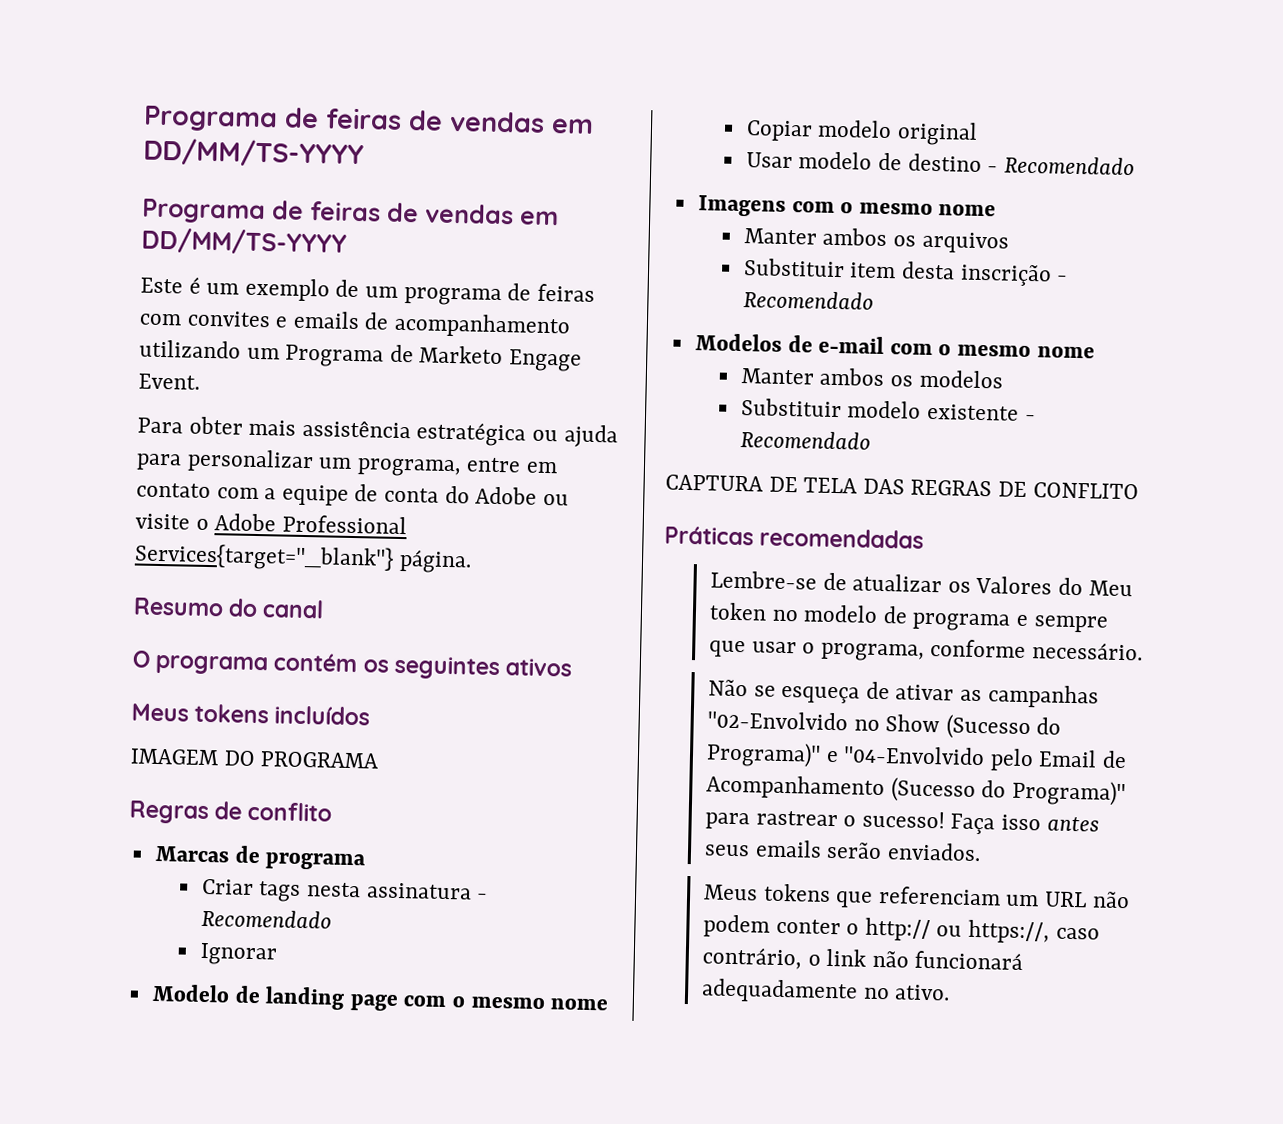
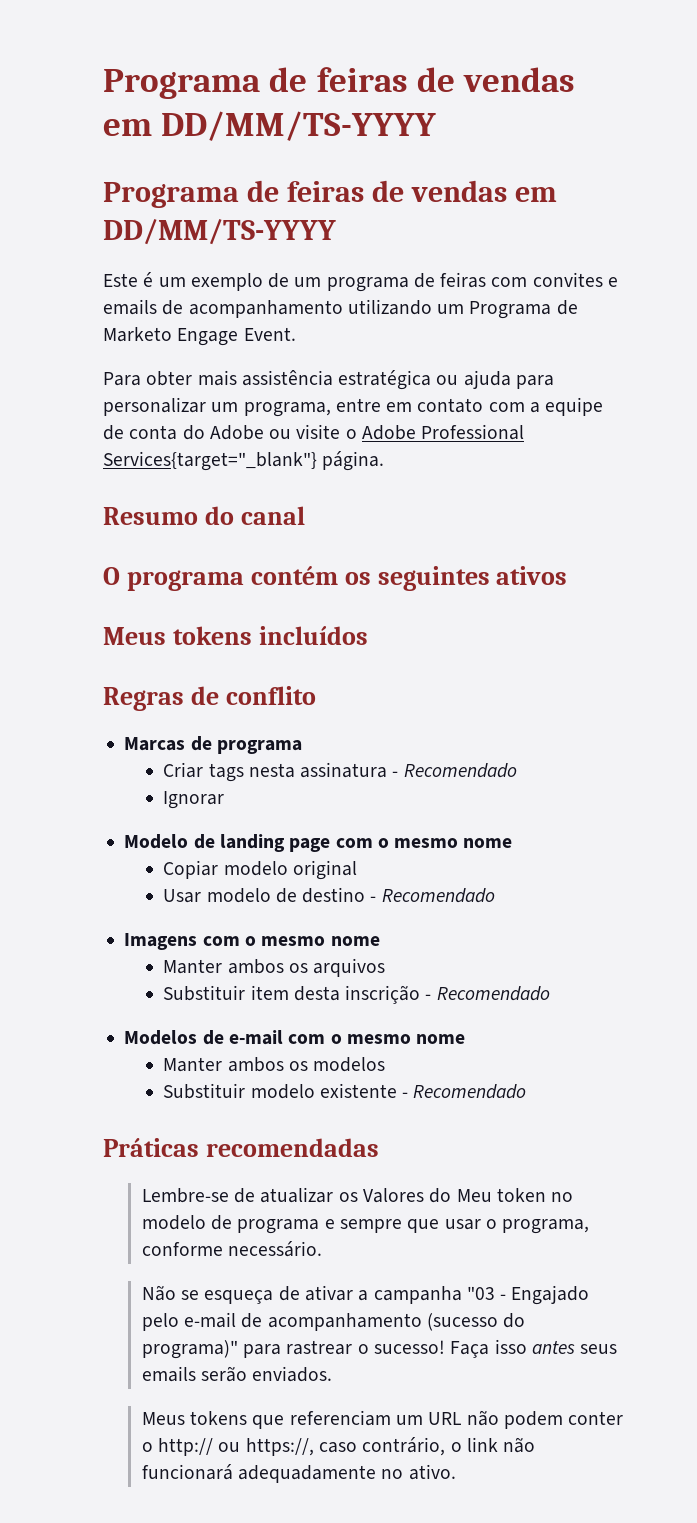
[130,748,380,769] // IMAGEM DO PROGRAMA -> (368, 635) none
[665,474,1139,500] // CAPTURA DE TELA DAS REGRAS DE CONFLITO -> (527, 1091) none
[959,684,1099,709] [706,710,1062,741] [705,741,1127,772] [705,774,1126,807] as campanhas "02-Envolvido no Show (Sucesso do Programa)" e "04-Envolvido pelo Email de Acompanhamento (Sucesso do Programa)" -> [358,1285,590,1305] [141,1312,526,1331] [141,1340,238,1359] a campanha "03 - Engajado pelo e-mail de acompanhamento (sucesso do programa)"

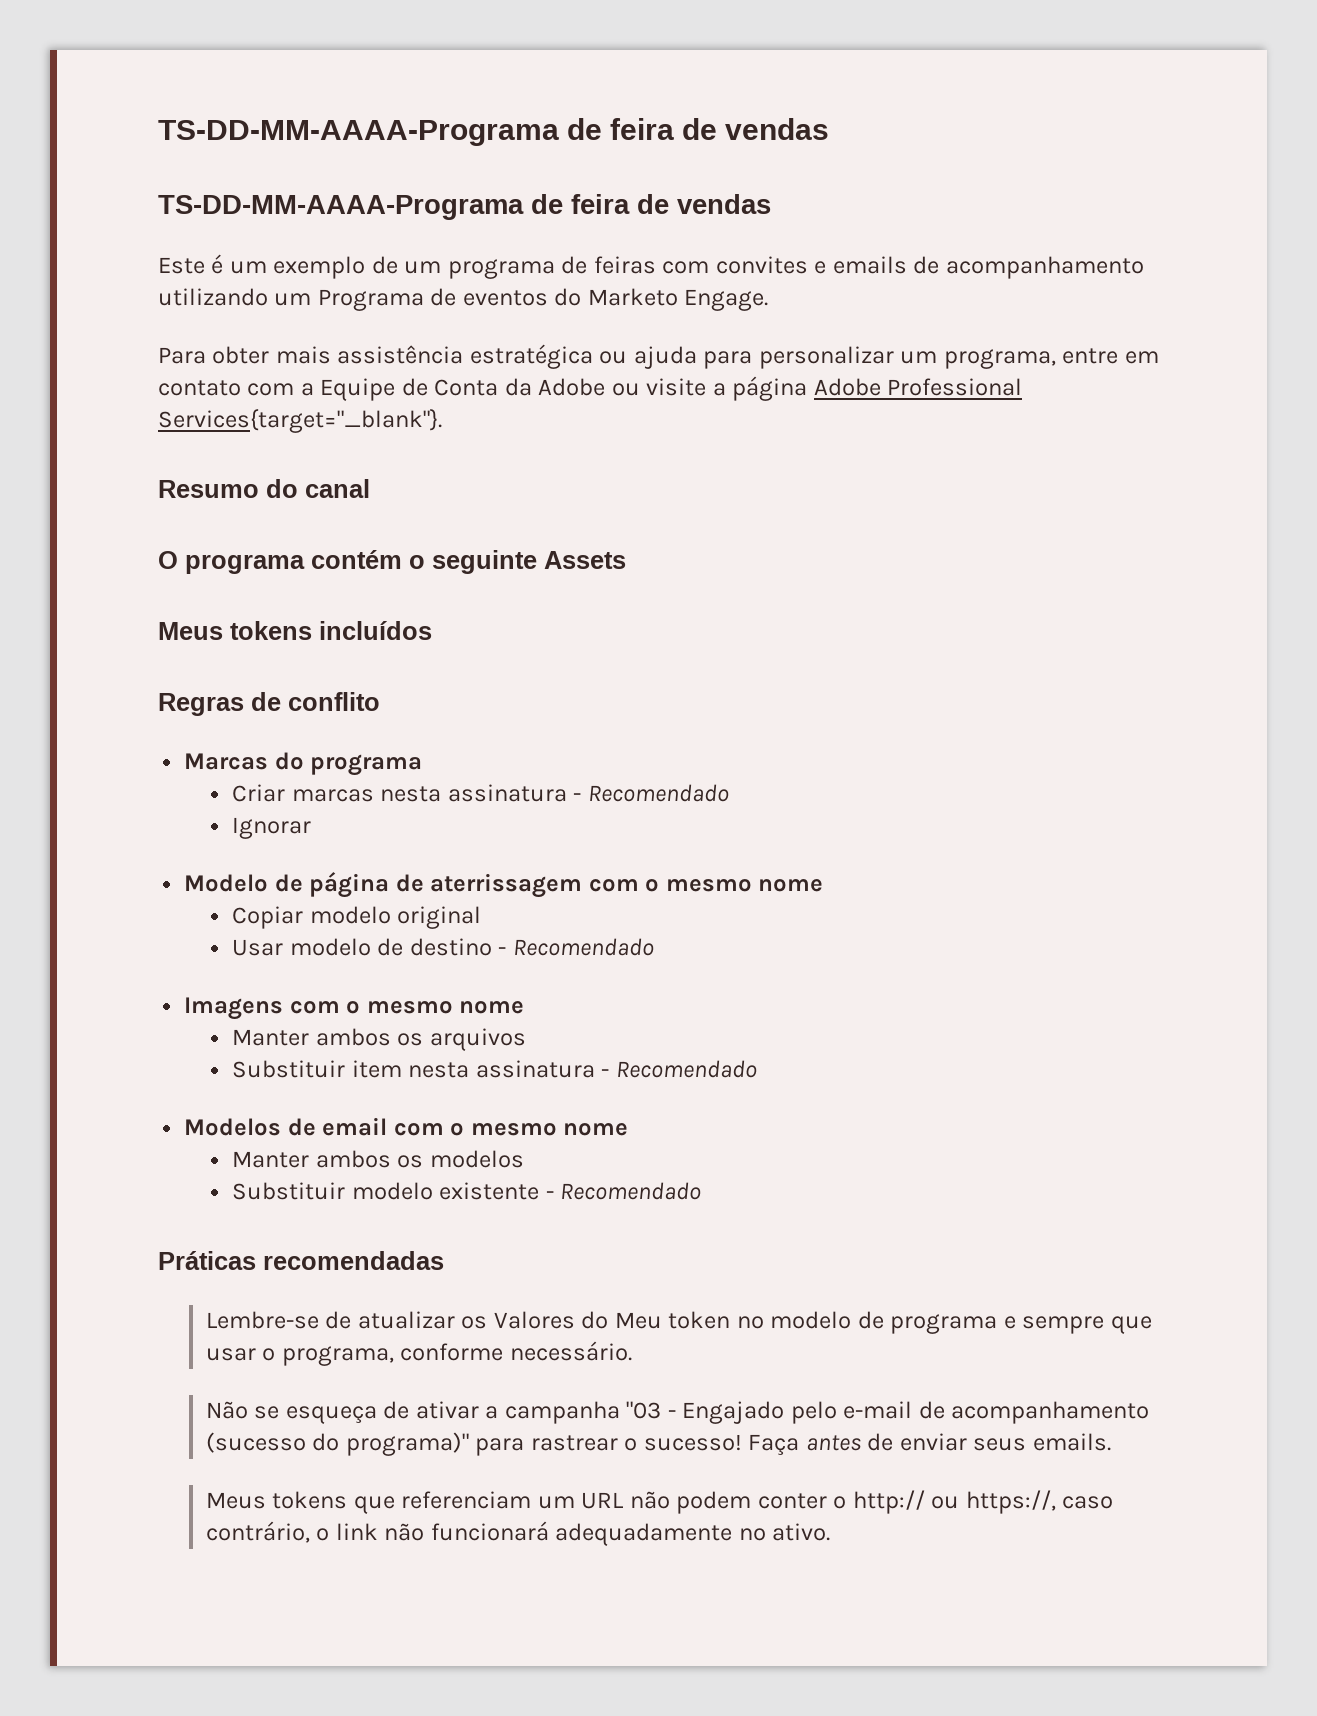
[103,67,576,99] [103,111,437,141] [103,180,557,208] [103,219,336,245] Programa de feiras de vendas em DD/MM/TS-YYYY // Programa de feiras de vendas em DD/MM/TS-YYYY -> [158,118,830,146] [158,194,771,220] TS-DD-MM-AAAA-Programa de feira de vendas // TS-DD-MM-AAAA-Programa de feira de vendas
[103,327,296,346] Marketo Engage Event. -> [462,288,769,311] eventos do Marketo Engage.
[545,397,604,416] [103,424,525,440] [103,451,385,471] equipe de conta do Adobe ou visite o Adobe Professional Services{target="_blank"} página. -> [320,376,1023,401] [158,409,442,433] Equipe de Conta da Adobe ou visite a página Adobe Professional Services{target="_blank"}.
[344,566,568,591] os seguintes ativos -> [409,550,626,574] o seguinte Assets
[190,736,212,751] de -> [274,752,304,770] do
[208,763,244,782] tags -> [291,789,374,802] marcas
[219,834,331,852] landing page -> [309,872,583,898] página de aterrissagem
[293,985,421,1004] desta inscrição -> [408,1060,595,1078] nesta assinatura
[228,1030,283,1045] e-mail -> [322,1117,388,1136] email
[494,1339,618,1354] [141,1366,333,1382] isso antes seus emails serão enviados. -> [805,1433,1111,1451] antes de enviar seus emails.

